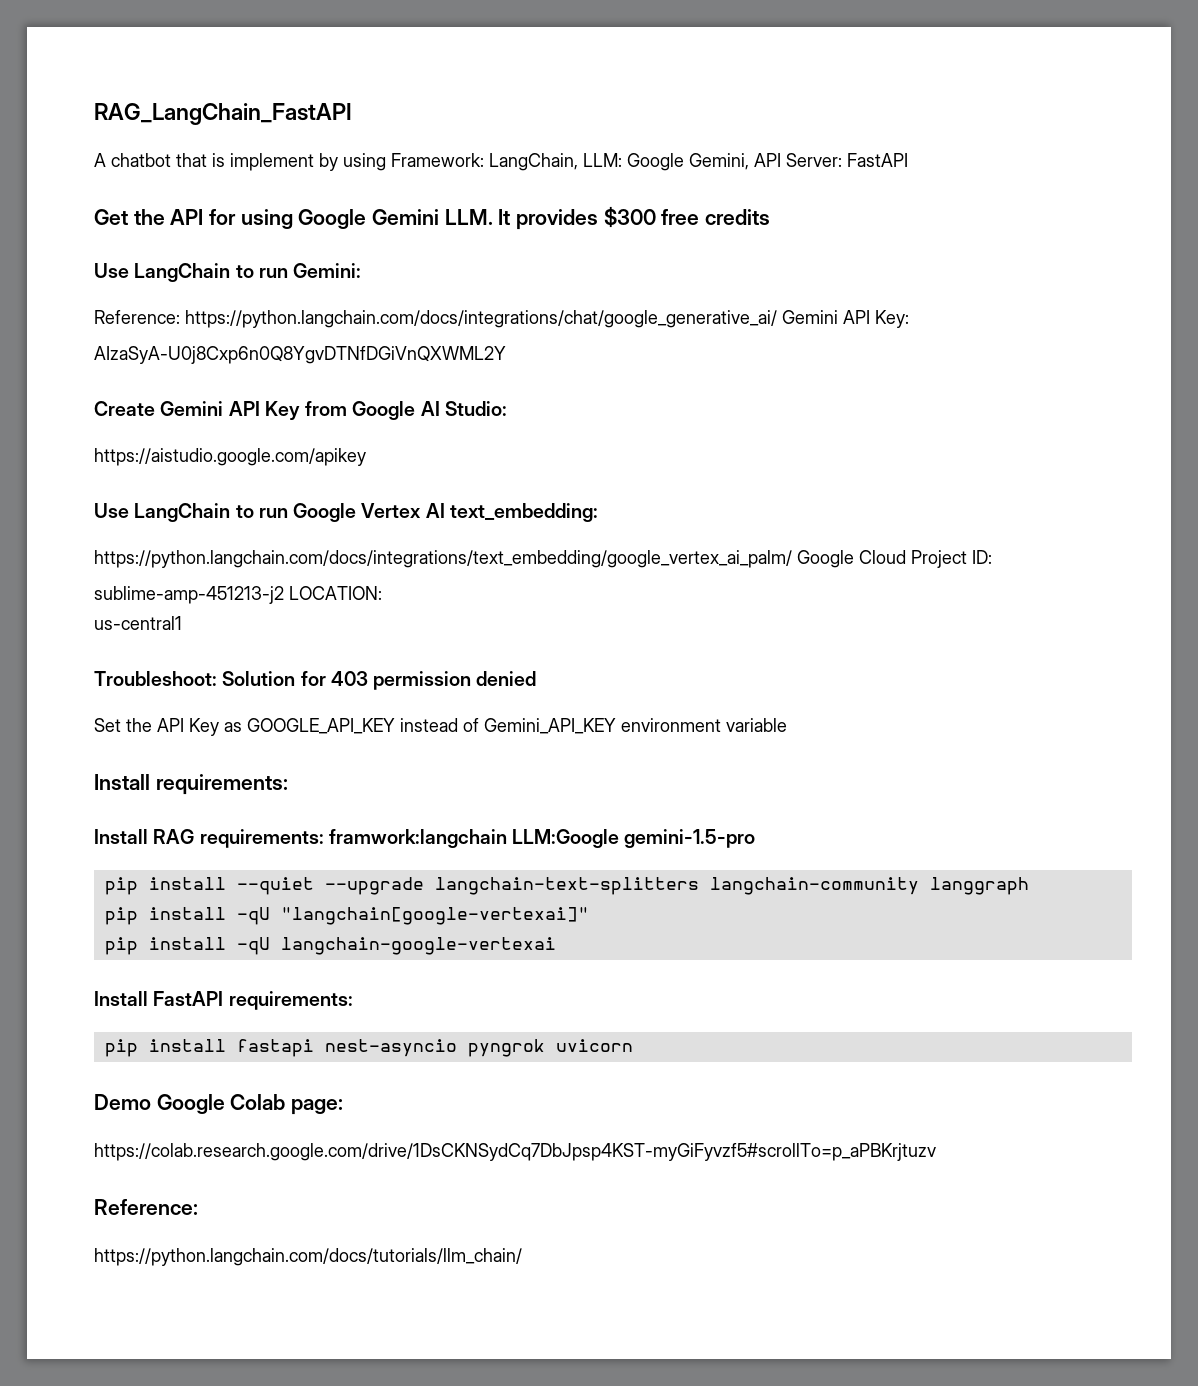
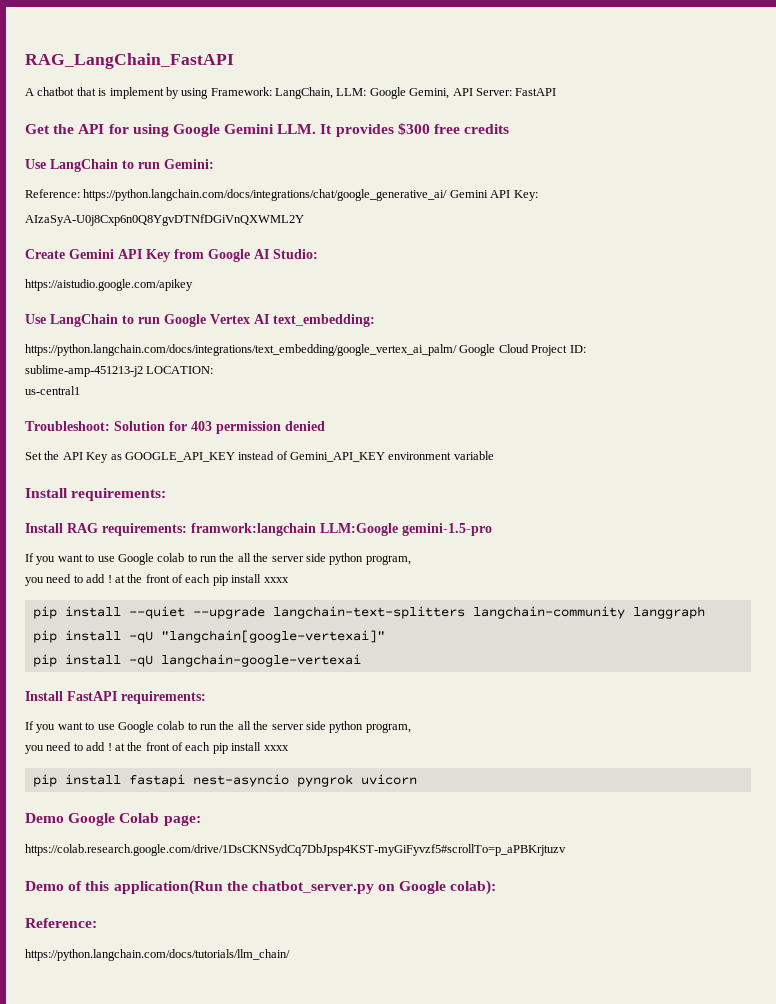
(756, 838) none -> [25,553,411,565] [25,574,289,586] // If you want to use Google colab to run the all the server side python program, // you need to add ! at the front of each pip install xxxx
(353, 1000) none -> [25,721,411,733] [25,742,289,754] // If you want to use Google colab to run the all the server side python program, // you need to add ! at the front of each pip install xxxx
(936, 1152) none -> [25,880,497,895] // Demo of this application(Run the chatbot_server.py on Google colab):

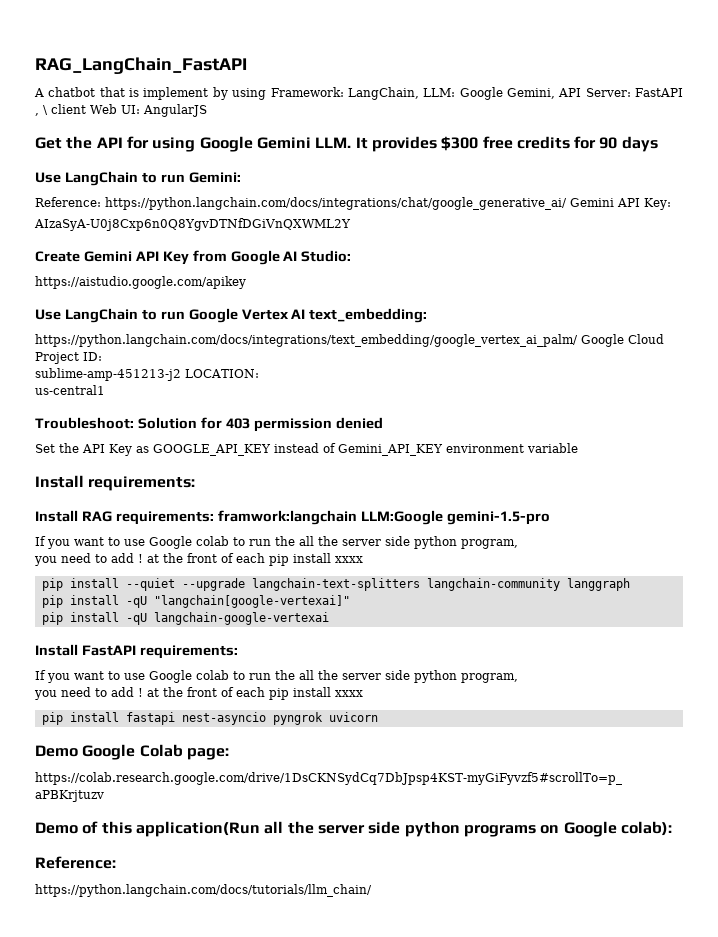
(557, 92) none -> [35,104,207,117] , \ client Web UI: AngularJS
(510, 129) none -> [574,136,658,152] for 90 days
[226,881,374,894] the chatbot_server.py -> [264,821,536,837] all the server side python programs

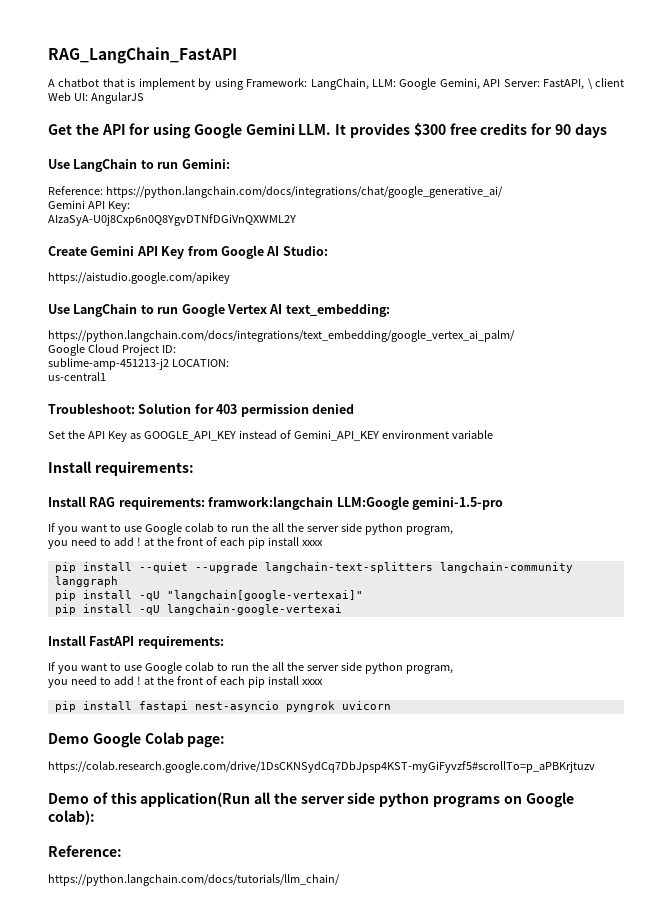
[635,88,683,97] [35,113,39,116] FastAPI , -> [543,79,585,90] FastAPI,
(567, 203) none -> (503, 192) //
(578, 340) none -> (515, 336) //

